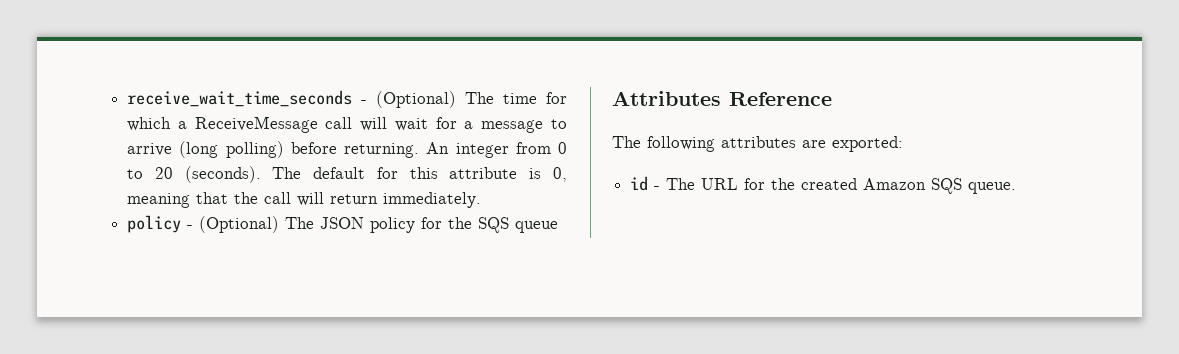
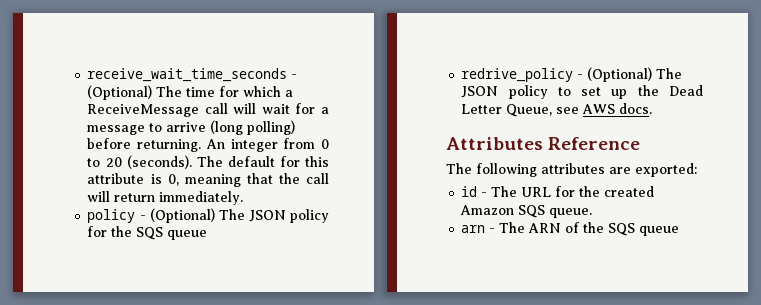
(559, 227) none -> [461,67,683,82] [461,85,703,99] [461,103,653,117] // redrive_policy - (Optional) The JSON policy to set up the Dead Letter Queue, see AWS docs.
(1017, 188) none -> [461,222,680,236] // arn - The ARN of the SQS queue

